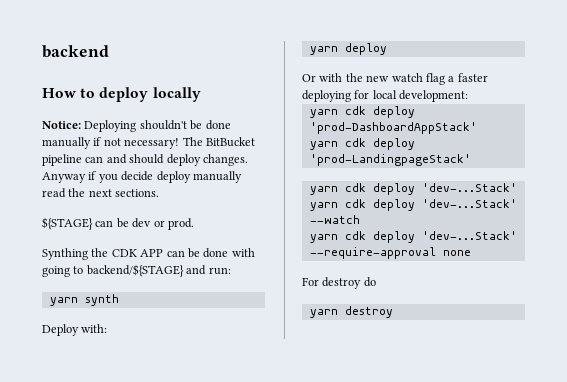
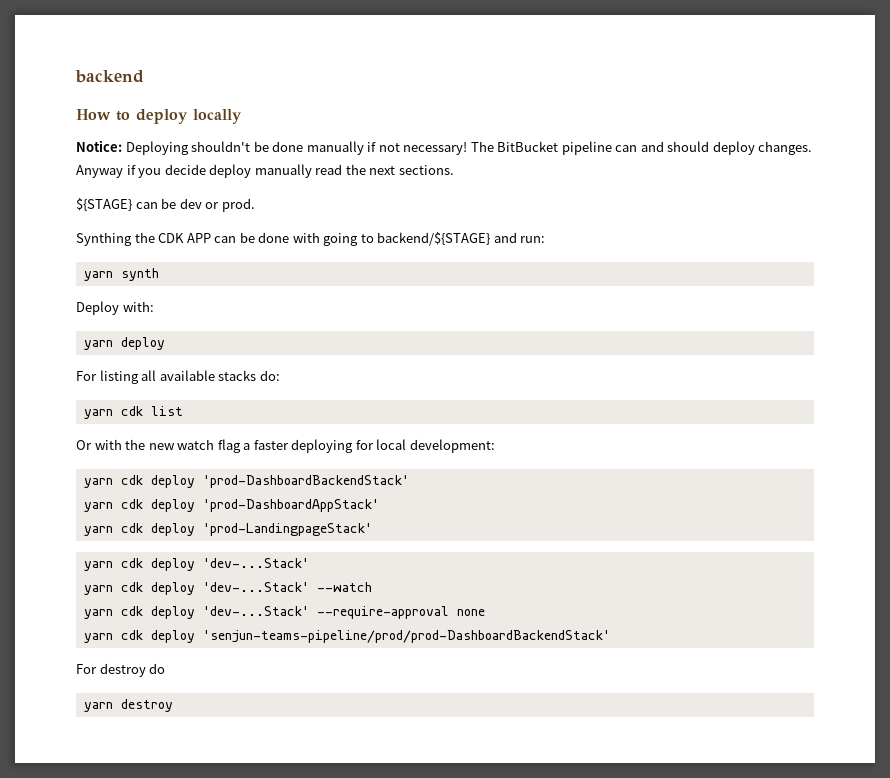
(387, 49) none -> [76,370,280,384] [83,406,183,419] // For listing all available stacks do: // yarn cdk list
(469, 96) none -> [83,475,409,488] // yarn cdk deploy 'prod-DashboardBackendStack'
(471, 253) none -> [83,630,610,643] // yarn cdk deploy 'senjun-teams-pipeline/prod/prod-DashboardBackendStack'

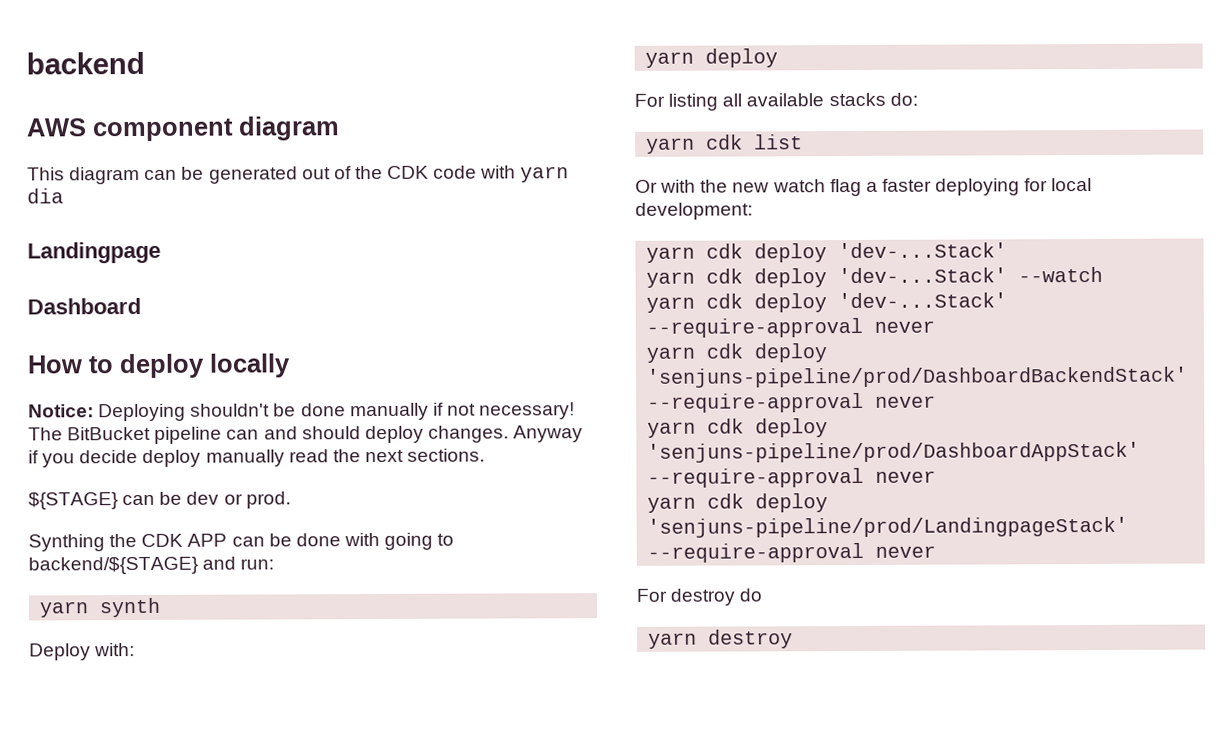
(144, 76) none -> [26,116,340,142] [27,165,570,185] [27,188,64,204] [27,241,161,264] [27,297,141,315] // AWS component diagram // This diagram can be generated out of the CDK code with yarn dia // Landingpage // Dashboard
[83,475,409,488] [83,499,379,512] [83,523,372,536] // yarn cdk deploy 'prod-DashboardBackendStack' // yarn cdk deploy 'prod-DashboardAppStack' // yarn cdk deploy 'prod-LandingpageStack' -> (753, 211) none
[316,606,485,619] [83,630,610,643] --require-approval none // yarn cdk deploy 'senjun-teams-pipeline/prod/prod-DashboardBackendStack' -> [646,317,936,338] [646,343,828,363] [646,366,1189,388] [647,392,937,413] [647,418,829,438] [647,441,1141,463] [647,467,937,488] [647,493,829,513] [647,516,1129,538] [647,542,937,563] --require-approval never // yarn cdk deploy 'senjuns-pipeline/prod/DashboardBackendStack' --require-approval never // yarn cdk deploy 'senjuns-pipeline/prod/DashboardAppStack' --require-approval never // yarn cdk deploy 'senjuns-pipeline/prod/LandingpageStack' --require-approval never

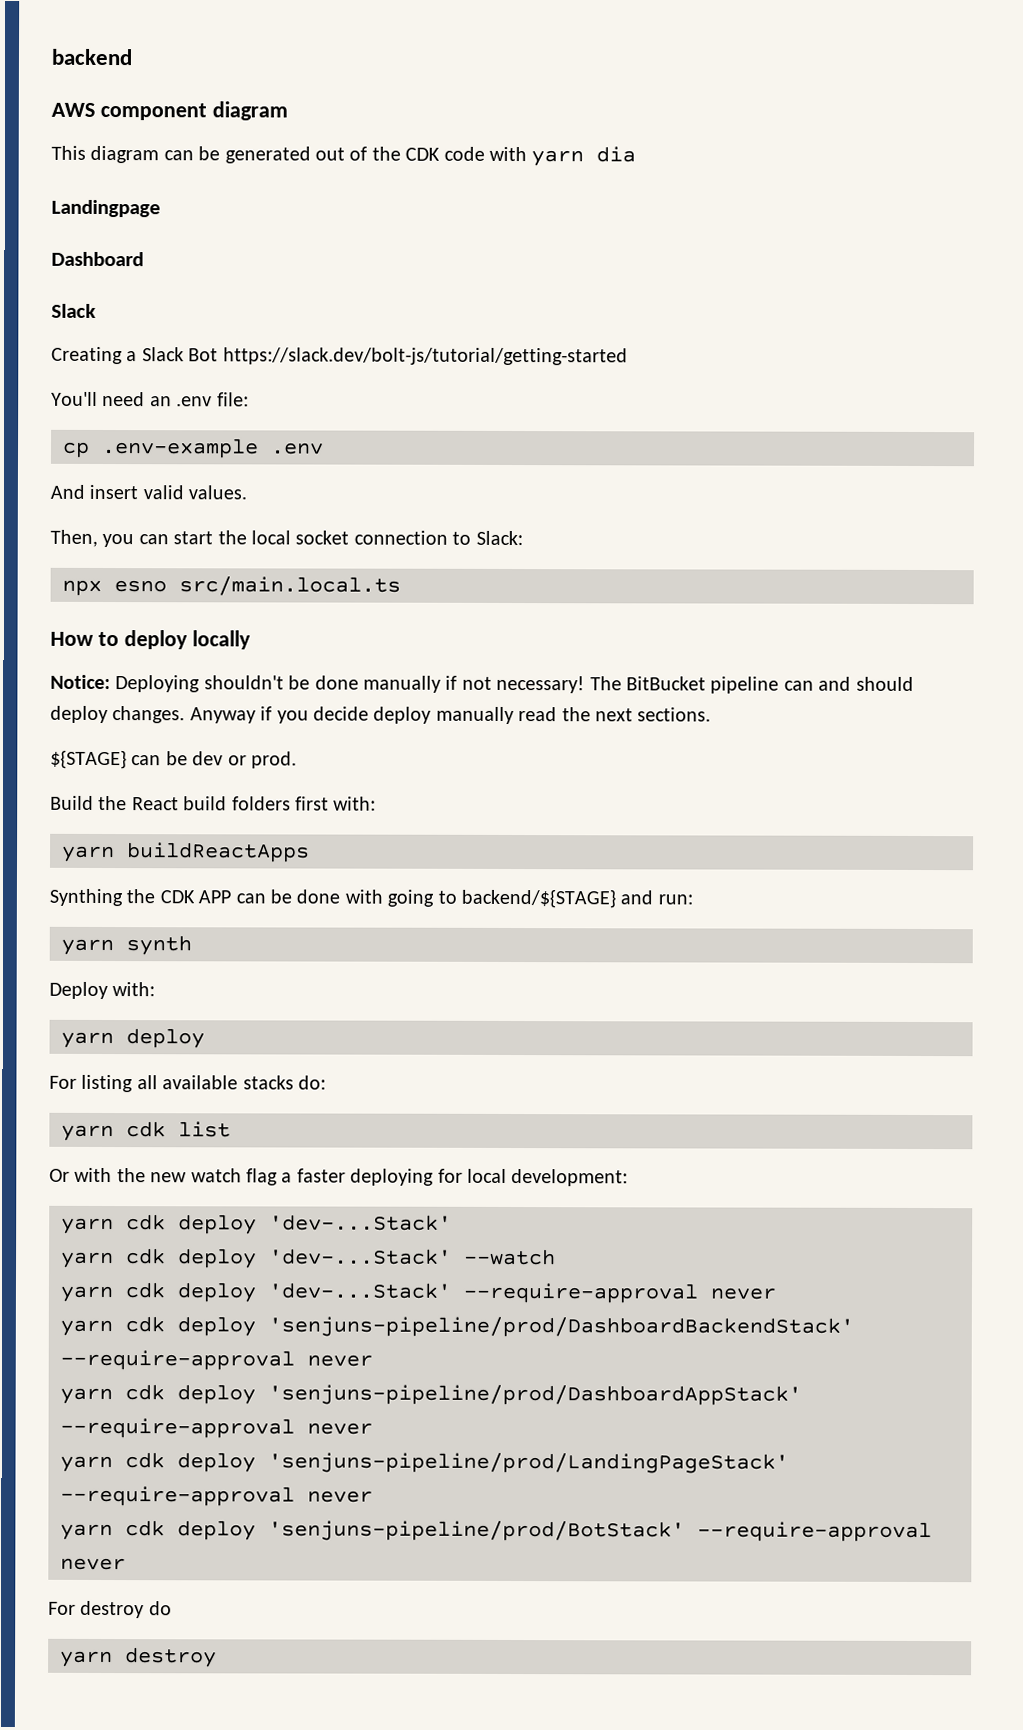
(141, 306) none -> [51,303,96,318] [51,346,628,366] [51,391,249,407] [62,437,324,459] [50,484,248,500] [50,529,523,548] [62,576,401,596] // Slack // Creating a Slack Bot https://slack.dev/bolt-js/tutorial/getting-started // You'll need an .env file: // cp .env-example .env // And insert valid values. // Then, you can start the local socket connection to Slack: // npx esno src/main.local.ts
(291, 500) none -> [50,795,377,811] [62,842,310,863] // Build the React build folders first with: // yarn buildReactApps
[647,516,1129,538] 'senjuns-pipeline/prod/LandingpageStack' -> [268,1452,789,1474] [60,1485,373,1507] [60,1520,685,1542] 'senjuns-pipeline/prod/LandingPageStack' --require-approval never // yarn cdk deploy 'senjuns-pipeline/prod/BotStack'

